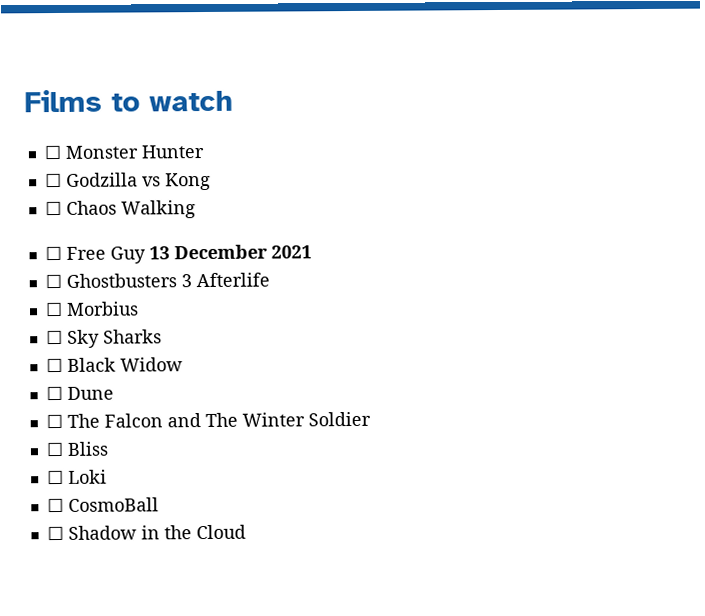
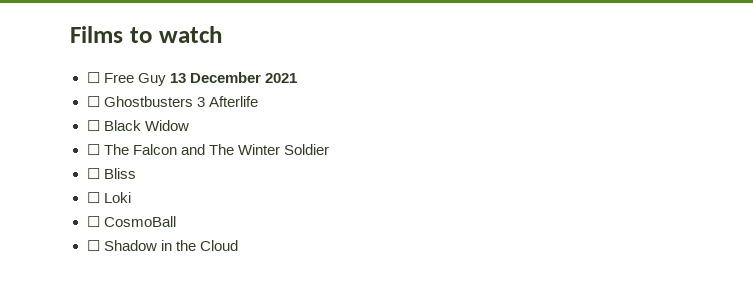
[43,144,204,160] [44,172,211,191] [44,200,196,219] // ☐ Monster Hunter // ☐ Godzilla vs Kong // ☐ Chaos Walking -> (222, 34) none
[44,301,139,317] [45,329,162,348] // ☐ Morbius // ☐ Sky Sharks -> (258, 101) none
[45,385,114,401] // ☐ Dune -> (189, 125) none

